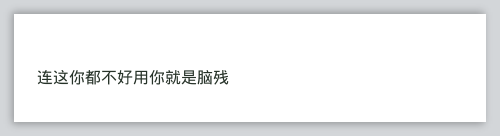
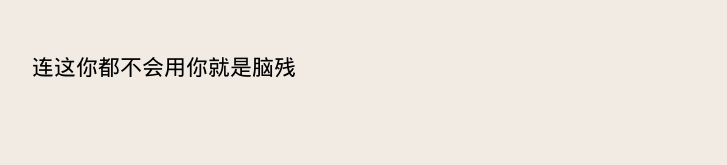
[117,70,133,85] 好 -> [142,57,164,77] 会

